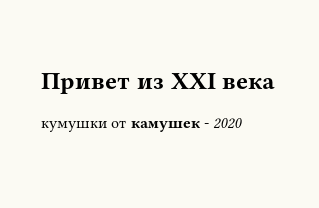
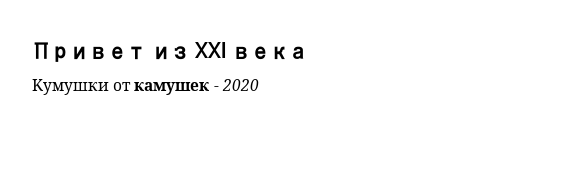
[41,121,107,132] кумушки -> [32,79,109,95] Kумушки

